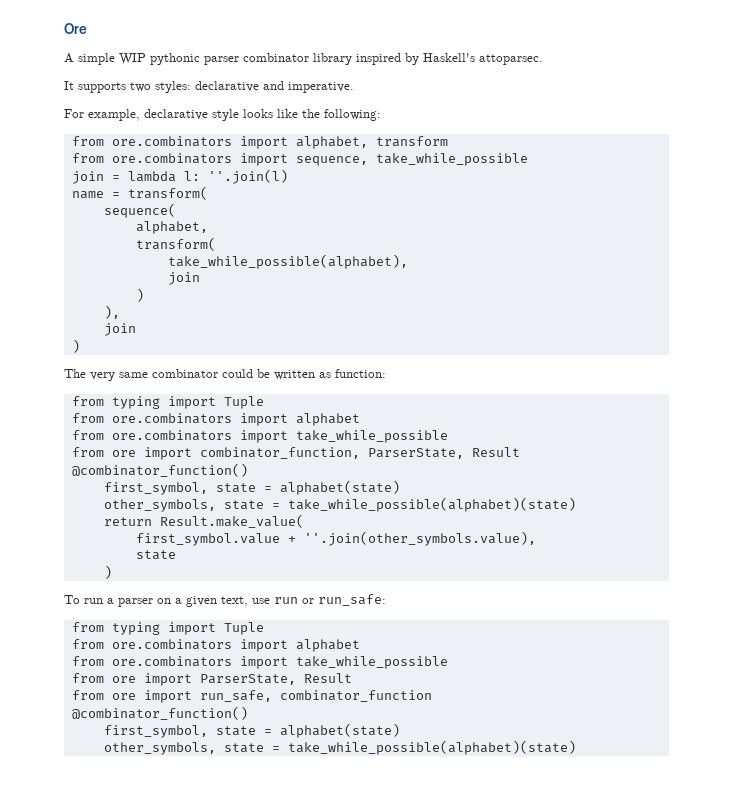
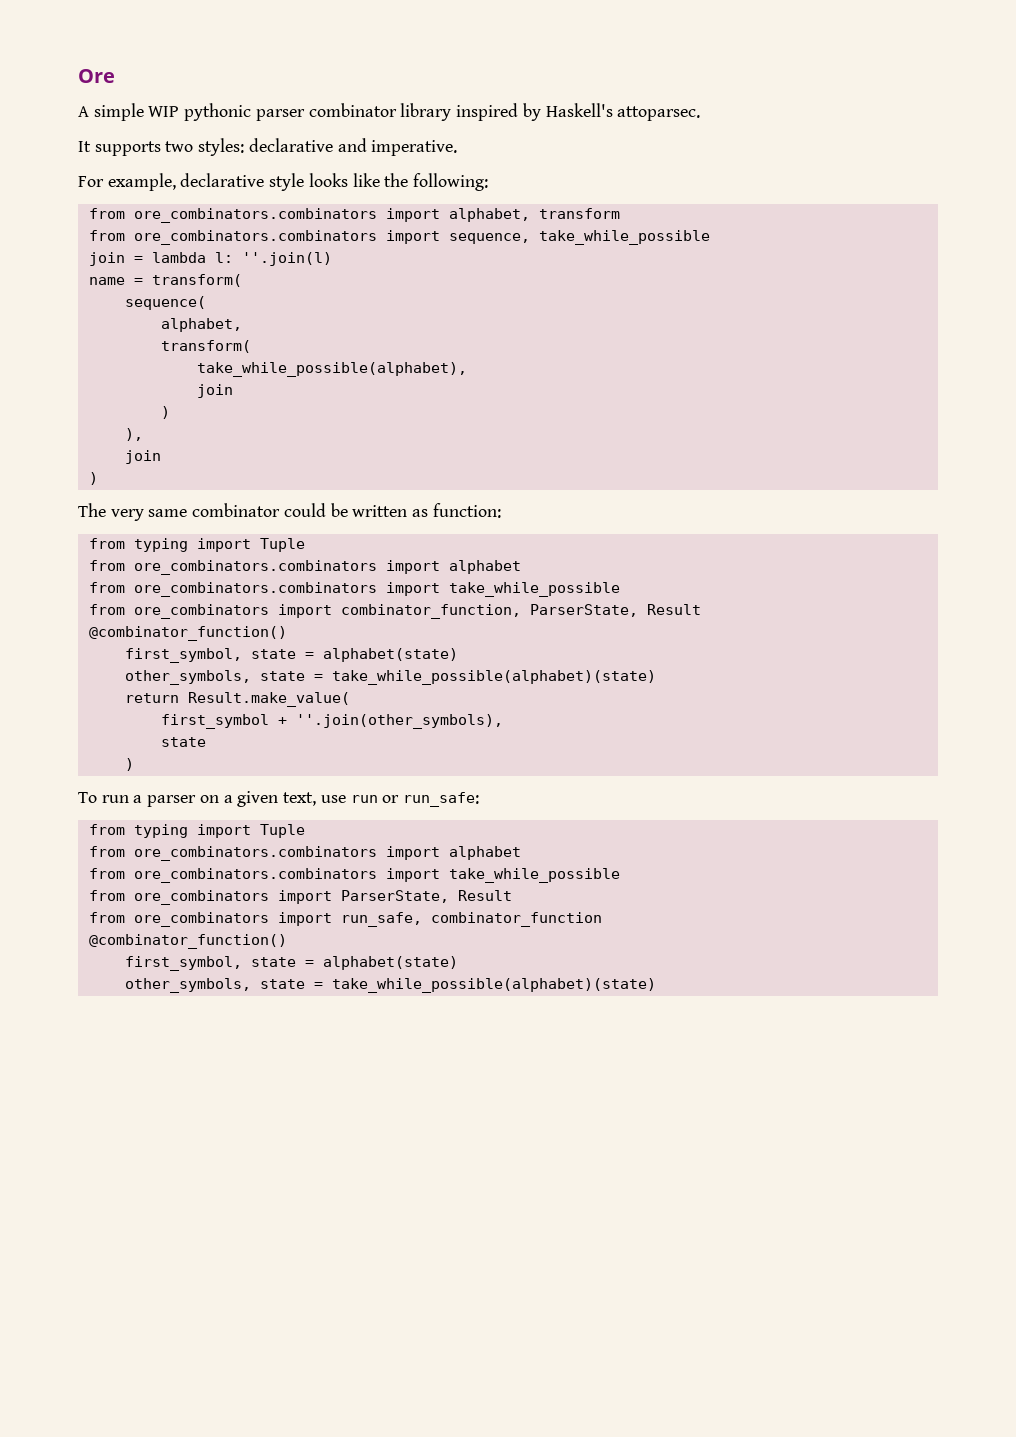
[111,136,232,147] ore.combinators -> [133,208,377,223] ore_combinators.combinators
[111,153,232,164] ore.combinators -> [133,230,377,245] ore_combinators.combinators
[111,413,360,426] [71,430,448,443] [71,447,136,457] ore.combinators import alphabet // from ore.combinators import take_while_possible // from ore -> [133,560,521,575] [88,582,620,597] [88,604,269,619] ore_combinators.combinators import alphabet // from ore_combinators.combinators import take_while_possible // from ore_combinators
[135,531,536,546] first_symbol.value + ''.join(other_symbols.value), -> [160,714,503,729] first_symbol + ''.join(other_symbols),
[111,639,360,652] [71,656,448,669] [71,673,136,683] ore.combinators import alphabet // from ore.combinators import take_while_possible // from ore -> [133,846,521,861] [88,868,620,883] [88,890,269,905] ore_combinators.combinators import alphabet // from ore_combinators.combinators import take_while_possible // from ore_combinators
[111,693,136,700] ore -> [133,912,269,927] ore_combinators

